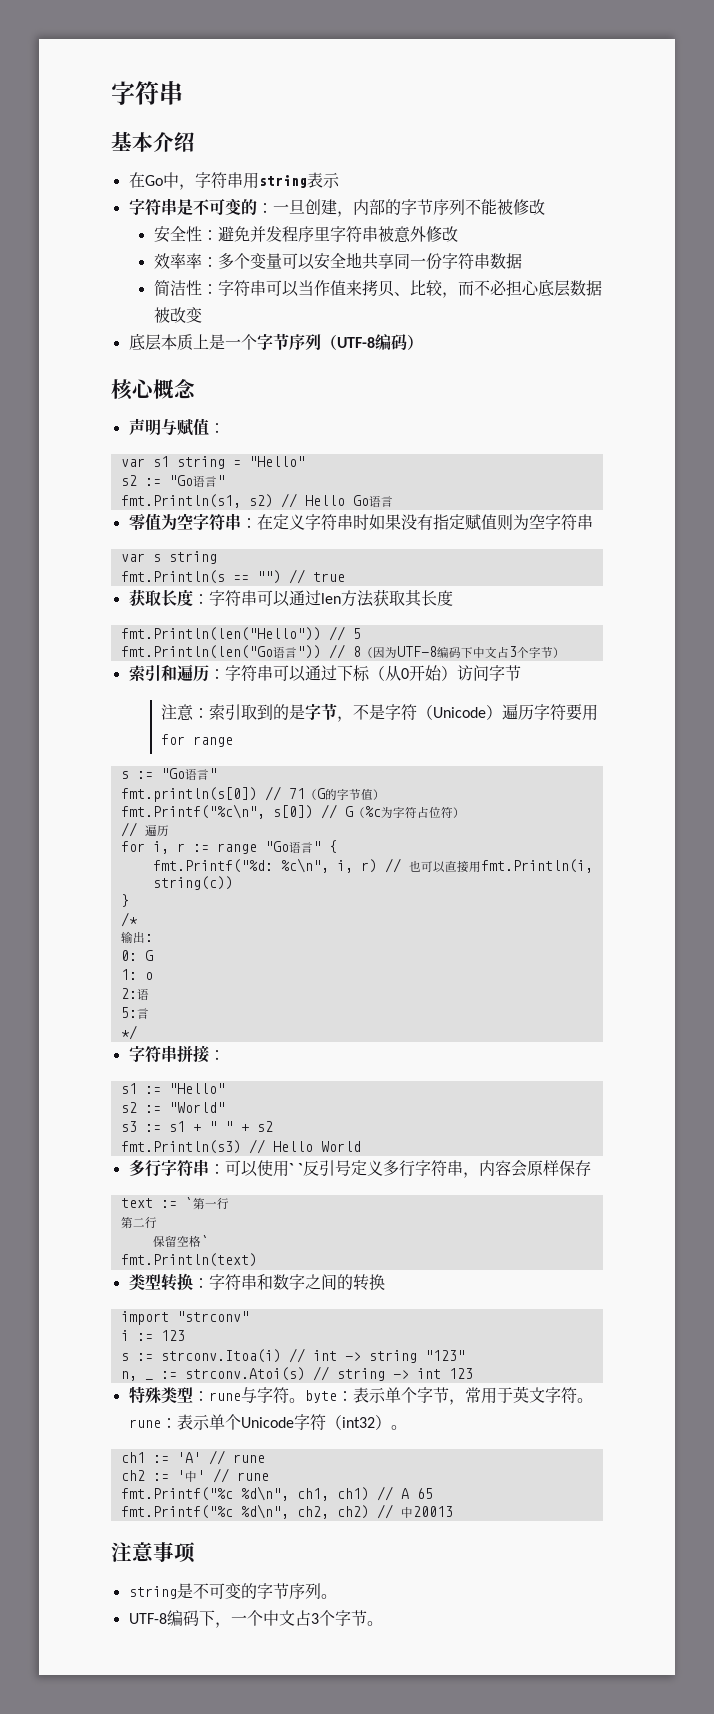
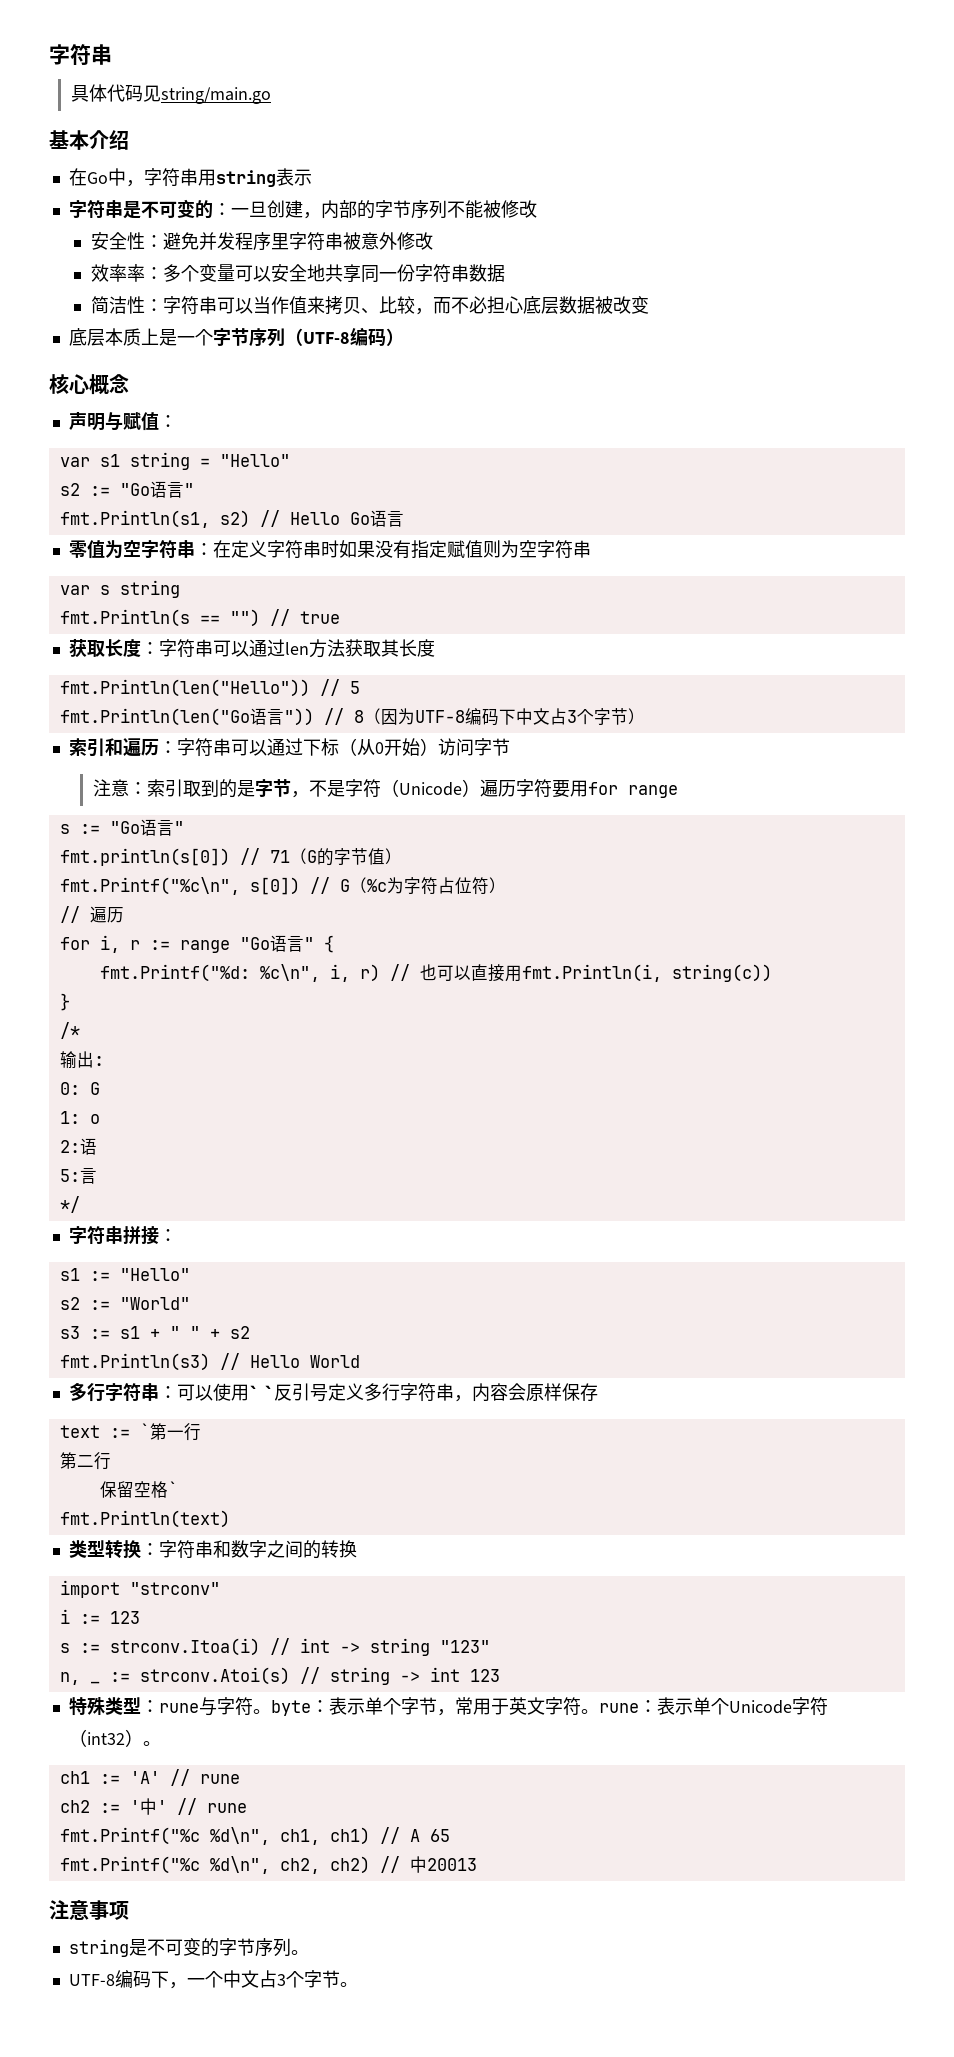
[111,81,183,105] 字符串 -> [49,44,112,65] [70,84,271,104] 字符串 // 具体代码见string/main.go

